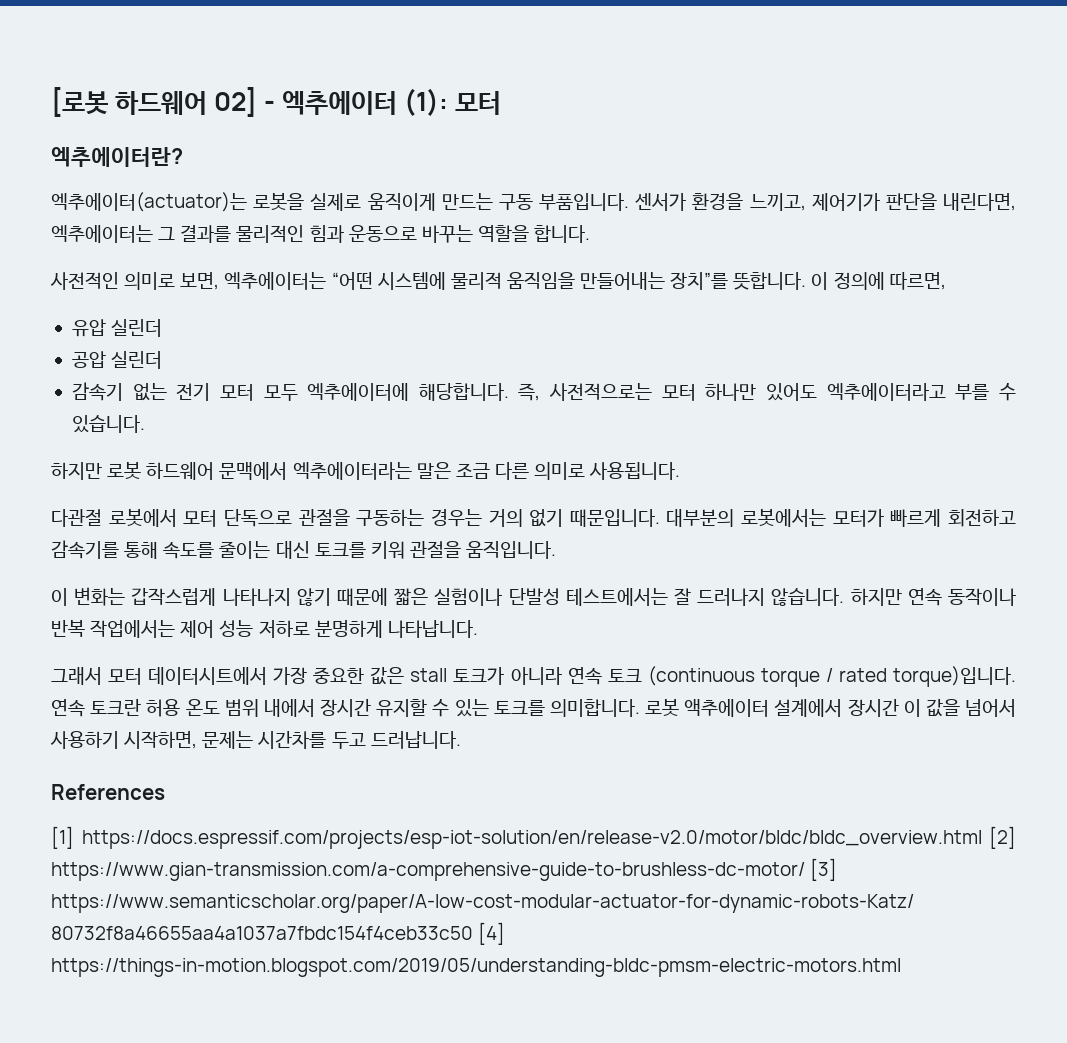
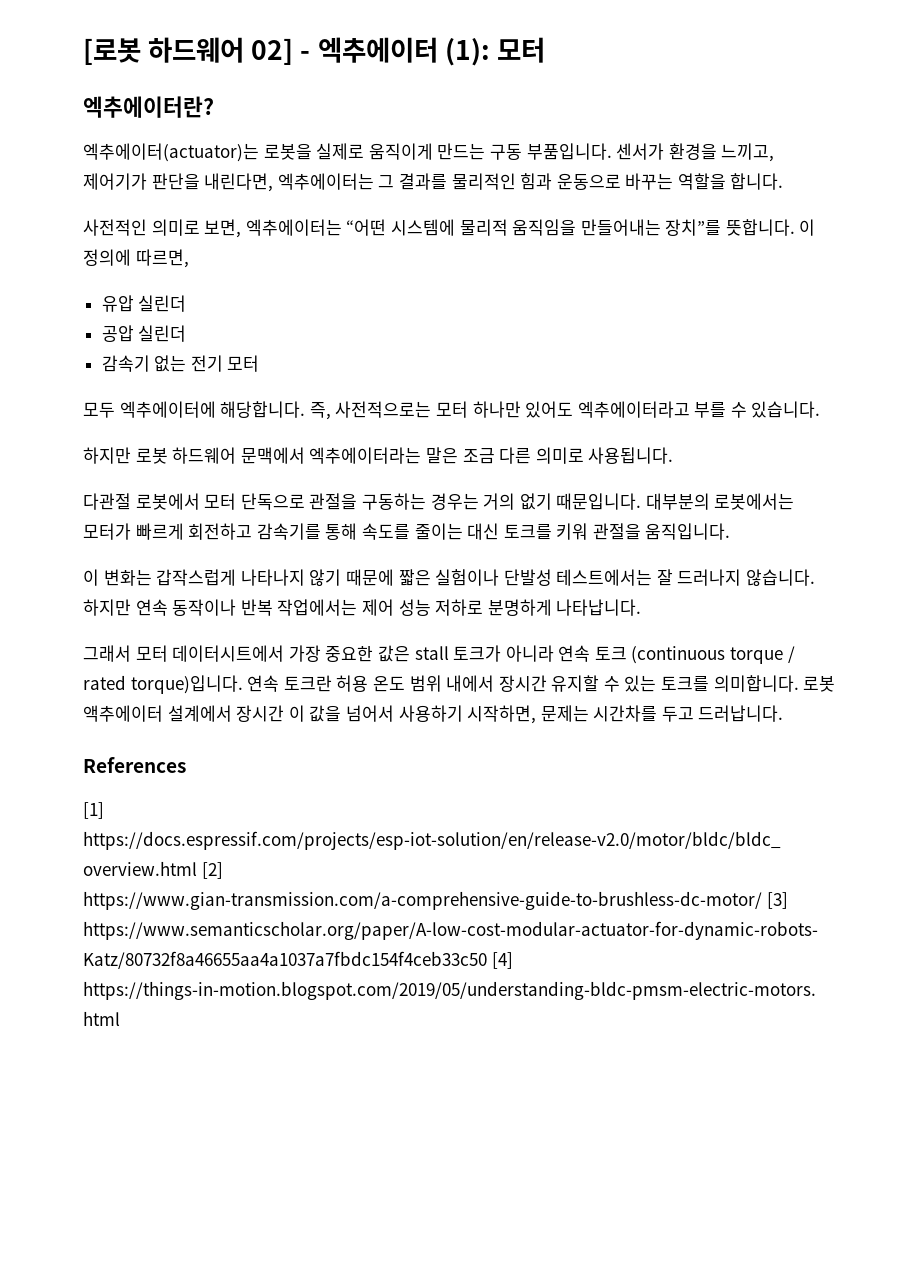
(254, 392) none -> (260, 363) //

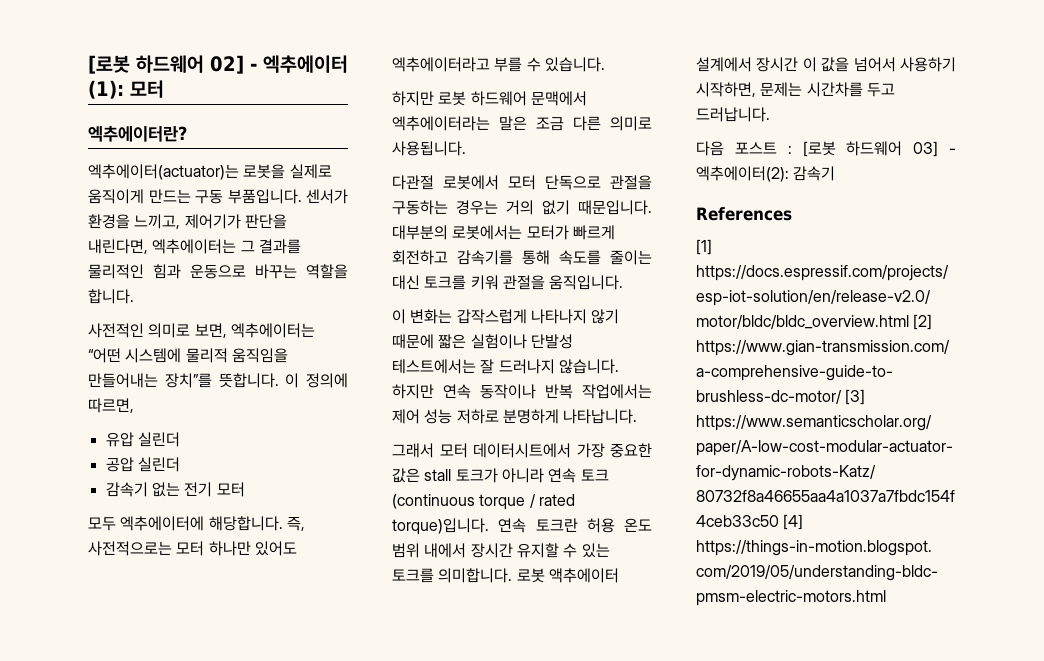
(784, 713) none -> [696,141,956,157] [696,166,836,182] // 다음 포스트 : [로봇 하드웨어 03] - 엑추에이터(2): 감속기

